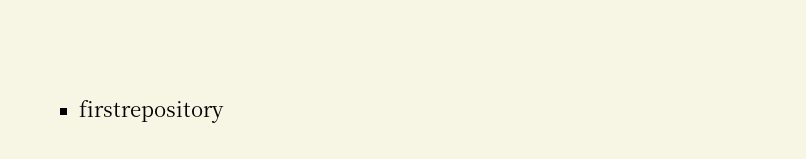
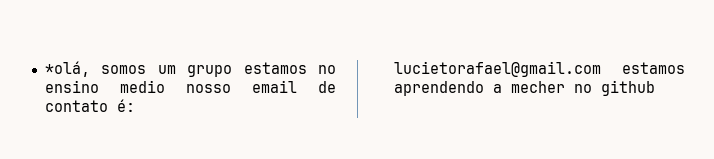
[78,100,224,123] firstrepository -> [44,61,337,77] [44,80,336,93] [44,99,135,112] [393,61,685,77] [393,80,655,96] *olá, somos um grupo estamos no ensino medio nosso email de contato é: lucietorafael@gmail.com estamos aprendendo a mecher no github

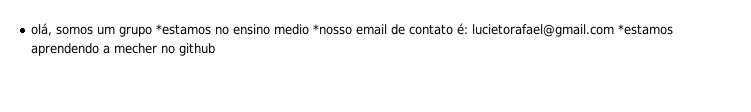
[44,61,90,77] *olá, -> [30,23,52,36] olá,
[243,62,307,74] estamos -> [155,24,211,35] *estamos
[185,84,231,93] nosso -> [312,24,352,35] *nosso
[622,62,685,74] estamos -> [617,24,673,35] *estamos

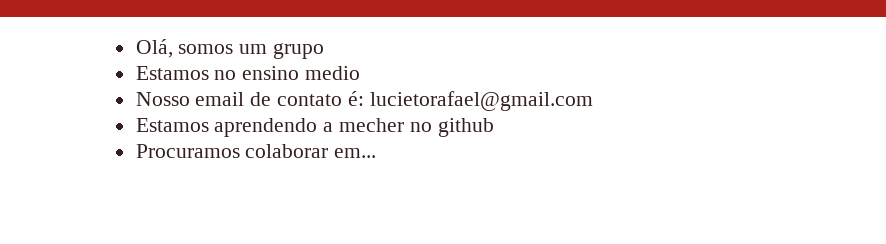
[30,23,52,36] olá, -> [135,39,173,58] Olá,
[155,24,211,35] *estamos -> [135,66,209,80] // Estamos
[312,24,352,35] *nosso -> [135,92,190,106] // Nosso
[617,24,673,35] *estamos -> [135,118,209,132] // Estamos
(215, 49) none -> [135,144,377,158] // Procuramos colaborar em...

